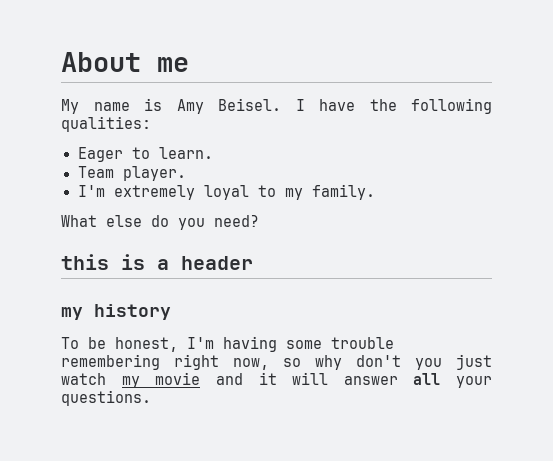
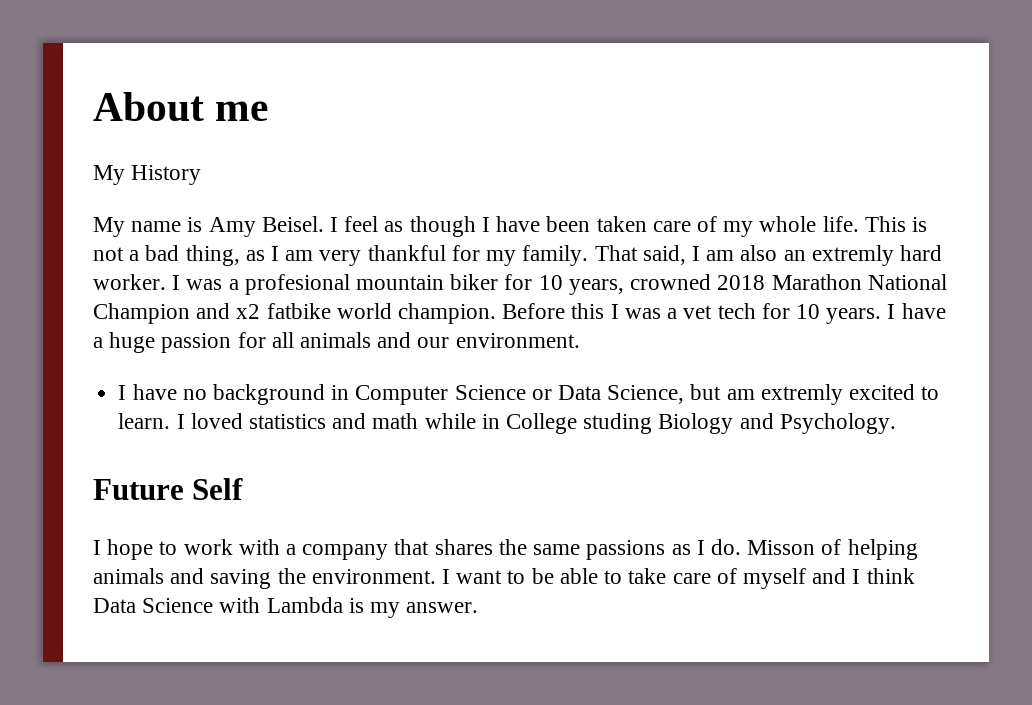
(189, 64) none -> [93,165,202,185] // My History
[319,98,492,114] [61,116,151,132] [77,147,213,162] [77,166,186,181] [77,184,375,200] [61,215,259,230] [61,254,253,270] [61,304,171,320] [61,336,394,352] [61,354,492,370] [61,372,492,388] [61,390,151,406] have the following qualities: // Eager to learn. // Team player. // I'm extremely loyal to my family. // What else do you need? // this is a header // my history // To be honest, I'm having some trouble remembering right now, so why don't you just watch my movie and it will answer all your questions. -> [344,216,927,237] [93,245,942,266] [93,274,947,295] [93,303,946,324] [93,332,580,353] [118,384,940,405] [118,413,896,434] [93,478,244,500] [93,539,918,560] [93,568,915,589] [93,597,479,618] feel as though I have been taken care of my whole life. This is not a bad thing, as I am very thankful for my family. That said, I am also an extremly hard worker. I was a profesional mountain biker for 10 years, crowned 2018 Marathon National Champion and x2 fatbike world champion. Before this I was a vet tech for 10 years. I have a huge passion for all animals and our environment. // I have no background in Computer Science or Data Science, but am extremly excited to learn. I loved statistics and math while in College studing Biology and Psychology. // Future Self // I hope to work with a company that shares the same passions as I do. Misson of helping animals and saving the environment. I want to be able to take care of myself and I think Data Science with Lambda is my answer.

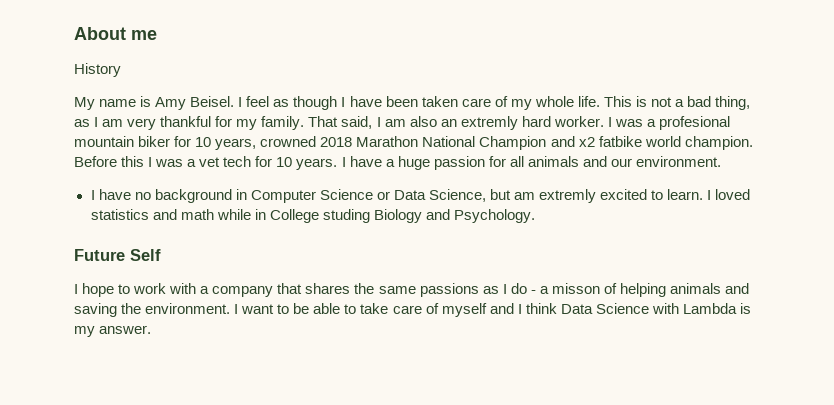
[93,165,125,185] My -> (157, 35) none
[710,539,816,555] do. Misson -> [510,283,600,294] do - a misson

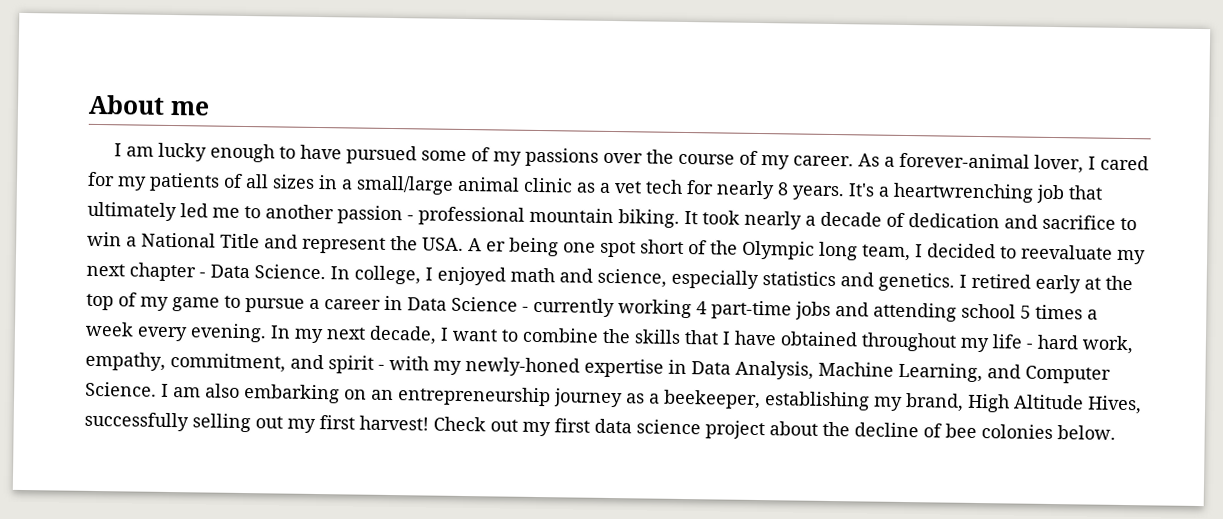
[74,63,121,77] [74,96,751,110] [74,116,730,130] [74,136,753,150] [74,156,721,170] [90,189,751,203] [90,209,535,223] [74,249,161,261] [74,283,750,297] [74,303,751,317] [74,325,152,337] History // My name is Amy Beisel. I feel as though I have been taken care of my whole life. This is not a bad thing, as I am very thankful for my family. That said, I am also an extremly hard worker. I was a profesional mountain biker for 10 years, crowned 2018 Marathon National Champion and x2 fatbike world champion. Before this I was a vet tech for 10 years. I have a huge passion for all animals and our environment. // I have no background in Computer Science or Data Science, but am extremly excited to learn. I loved statistics and math while in College studing Biology and Psychology. // Future Self // I hope to work with a company that shares the same passions as I do - a misson of helping animals and saving the environment. I want to be able to take care of myself and I think Data Science with Lambda is my answer. -> [114,142,1150,174] [87,171,1103,204] [87,201,1137,231] [87,231,1146,265] [86,262,1133,294] [86,292,1098,322] [85,321,1134,355] [85,351,1111,384] [85,381,1142,415] [84,411,1116,440] I am lucky enough to have pursued some of my passions over the course of my career. As a forever-animal lover, I cared for my patients of all sizes in a small/large animal clinic as a vet tech for nearly 8 years. It's a heartwrenching job that ultimately led me to another passion - professional mountain biking. It took nearly a decade of dedication and sacrifice to win a National Title and represent the USA. A er being one spot short of the Olympic long team, I decided to reevaluate my next chapter - Data Science. In college, I enjoyed math and science, especially statistics and genetics. I retired early at the top of my game to pursue a career in Data Science - currently working 4 part-time jobs and attending school 5 times a week every evening. In my next decade, I want to combine the skills that I have obtained throughout my life - hard work, empathy, commitment, and spirit - with my newly-honed expertise in Data Analysis, Machine Learning, and Computer Science. I am also embarking on an entrepreneurship journey as a beekeeper, establishing my brand, High Altitude Hives, successfully selling out my first harvest! Check out my first data science project about the decline of bee colonies below.

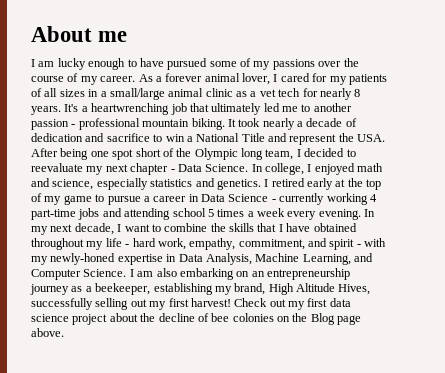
[899,152,1031,169] forever-animal -> [165,73,240,82] forever animal
[468,238,506,252] A er -> [31,148,58,157] After
[1057,425,1116,440] below. -> [277,313,362,325] [31,328,64,337] on the Blog page above.

